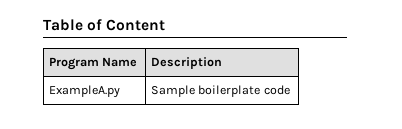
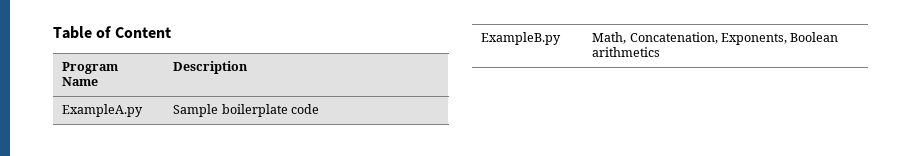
(290, 90) none -> [481,32,562,45] [592,32,839,45] [592,47,661,57] // ExampleB.py | Math, Concatenation, Exponents, Boolean arithmetics

